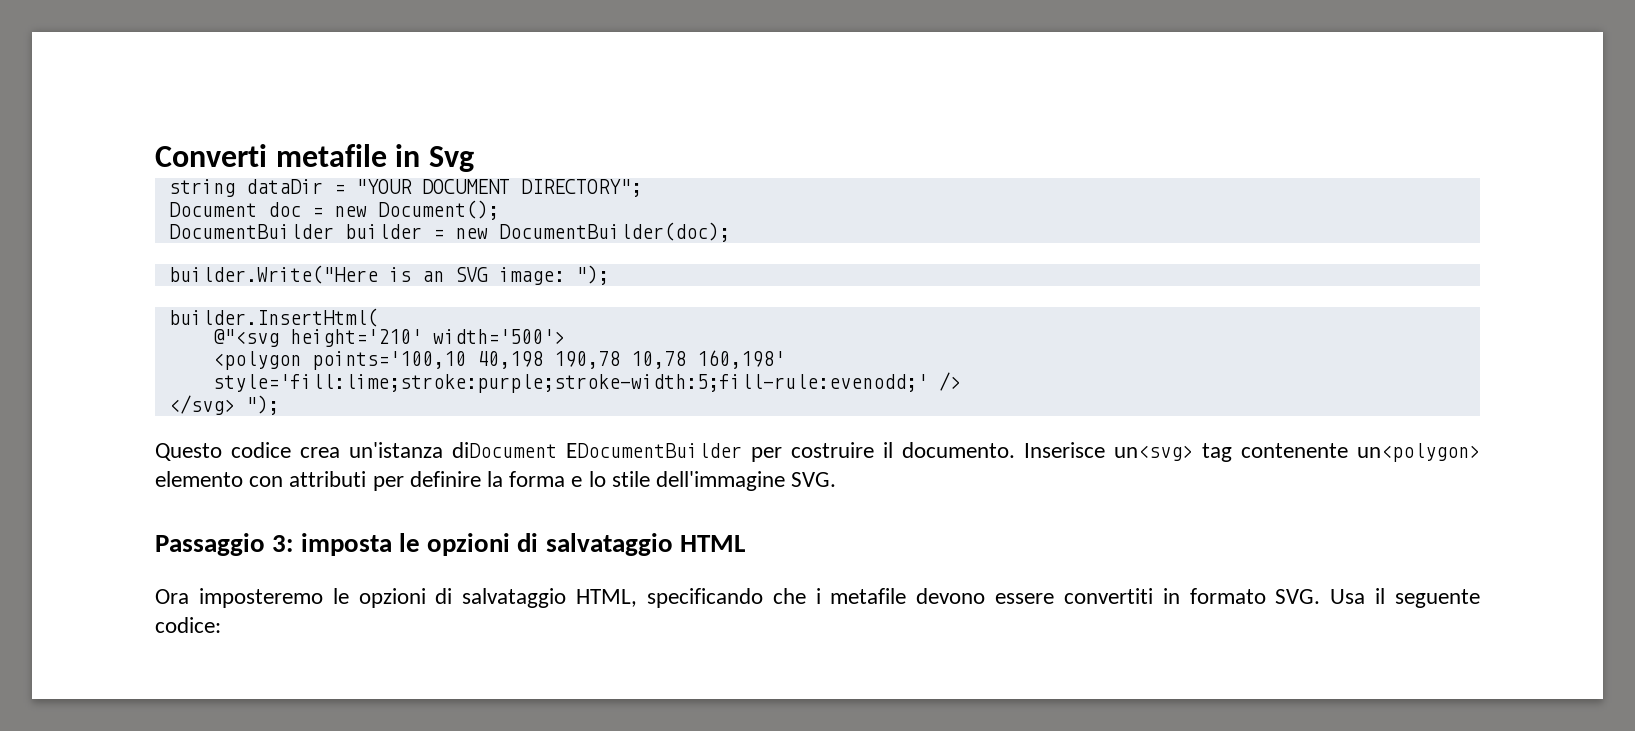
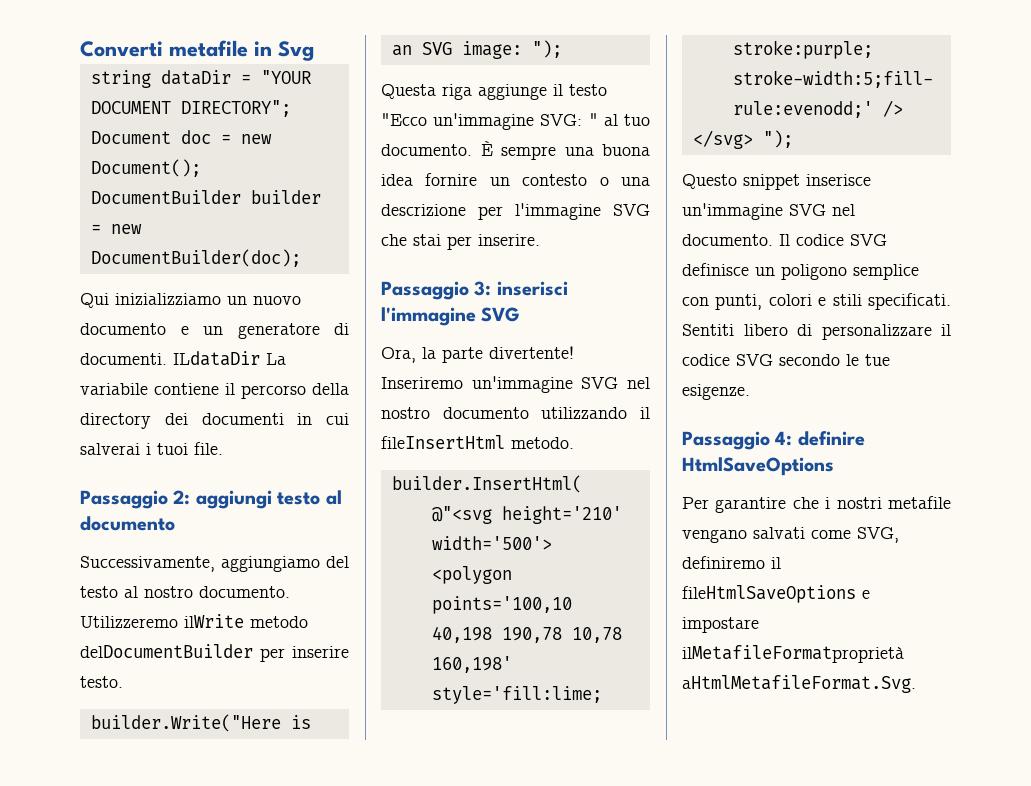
(730, 232) none -> [80,293,301,308] [80,323,349,339] [80,351,286,366] [80,383,349,399] [80,413,349,429] [80,442,223,455] [80,490,342,509] [80,516,175,531] [80,556,349,572] [80,586,290,598] [80,614,308,628] [80,644,349,662] [80,676,123,688] // Qui inizializziamo un nuovo documento e un generatore di documenti. ILdataDir La variabile contiene il percorso della directory dei documenti in cui salverai i tuoi file. // Passaggio 2: aggiungi testo al documento // Successivamente, aggiungiamo del testo al nostro documento. Utilizzeremo ilWrite metodo delDocumentBuilder per inserire testo.
(609, 275) none -> [381,84,607,100] [381,113,650,130] [381,141,650,160] [381,173,650,186] [381,203,650,220] [381,234,540,250] [381,281,568,300] [381,307,521,326] [381,346,574,363] [381,376,650,393] [381,407,650,419] [381,435,574,449] // Questa riga aggiunge il testo "Ecco un'immagine SVG: " al tuo documento. È sempre una buona idea fornire un contesto o una descrizione per l'immagine SVG che stai per inserire. // Passaggio 3: inserisci l'immagine SVG // Ora, la parte divertente! Inseriremo un'immagine SVG nel nostro documento utilizzando il fileInsertHtml metodo.
[231,442,1480,462] [155,471,837,491] [155,533,746,556] [155,588,1481,608] [155,617,221,633] codice crea un'istanza diDocument EDocumentBuilder per costruire il documento. Inserisce un<svg> tag contenente un<polygon> elemento con attributi per definire la forma e lo stile dell'immagine SVG. // Passaggio 3: imposta le opzioni di salvataggio HTML // Ora imposteremo le opzioni di salvataggio HTML, specificando che i metafile devono essere convertiti in formato SVG. Usa il seguente codice: -> [743,174,871,190] [682,203,855,220] [682,234,887,246] [682,263,919,280] [682,293,951,310] [682,324,951,340] [682,354,890,366] [682,384,750,400] [682,431,865,450] [682,457,834,476] [682,496,951,513] [682,527,899,543] [682,556,781,569] [682,585,870,603] [682,617,759,633] [682,645,904,663] [682,675,916,693] snippet inserisce un'immagine SVG nel documento. Il codice SVG definisce un poligono semplice con punti, colori e stili specificati. Sentiti libero di personalizzare il codice SVG secondo le tue esigenze. // Passaggio 4: definire HtmlSaveOptions // Per garantire che i nostri metafile vengano salvati come SVG, definiremo il fileHtmlSaveOptions e impostare ilMetafileFormatproprietà aHtmlMetafileFormat.Svg.

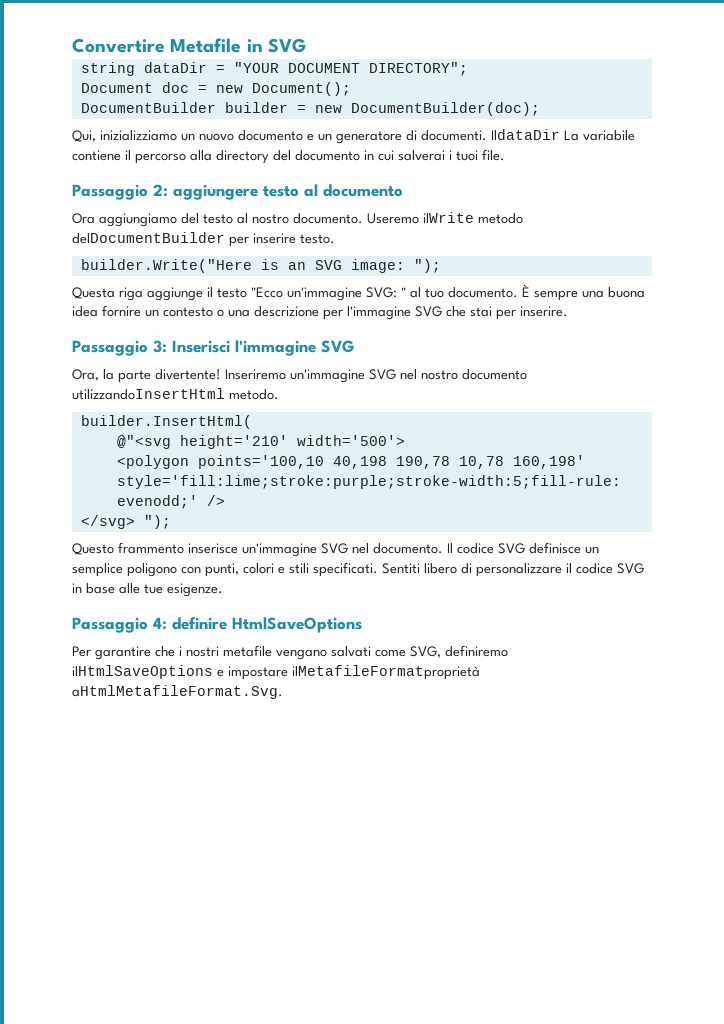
[80,40,314,61] Converti metafile in Svg -> [72,38,306,53] Convertire Metafile in SVG
[80,293,109,308] Qui -> [72,130,96,142] Qui,
[173,351,260,366] ILdataDir -> [491,129,560,140] IldataDir
[312,383,349,395] [80,413,284,429] della directory dei documenti -> [190,150,360,164] alla directory del documento
[195,490,272,509] aggiungi -> [173,184,258,200] aggiungere
[80,556,215,572] Successivamente, -> [72,213,95,224] Ora
[80,616,178,628] Utilizzeremo -> [367,213,419,224] Useremo
[496,281,568,296] inserisci -> [172,340,230,353] Inserisci
[541,407,650,419] [381,435,505,449] utilizzando il fileInsertHtml -> [72,388,225,400] utilizzandoInsertHtml
[743,174,800,190] snippet -> [118,542,184,554] frammento
[781,264,919,280] poligono semplice -> [72,563,177,577] semplice poligono
[779,354,859,366] secondo le -> [72,583,140,594] in base alle
[771,557,781,569] [682,585,856,603] il fileHtmlSaveOptions -> [72,665,213,679] ilHtmlSaveOptions

